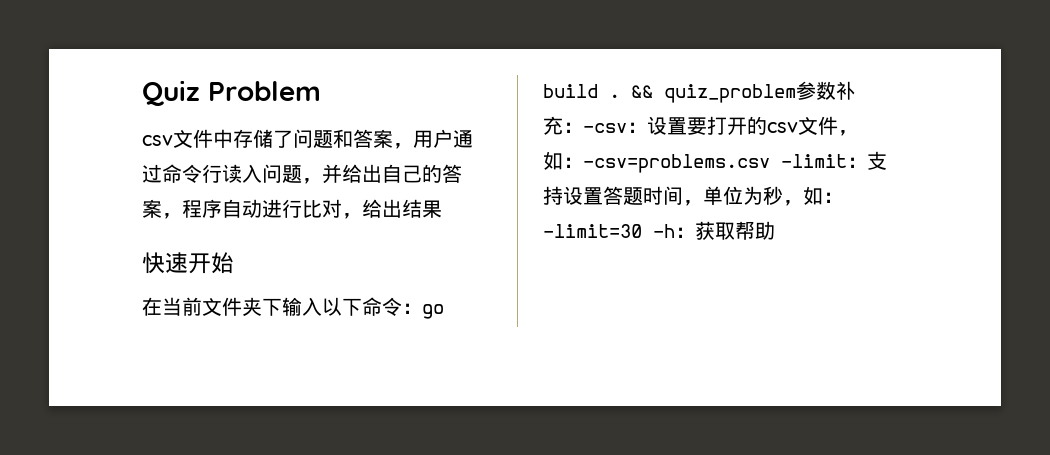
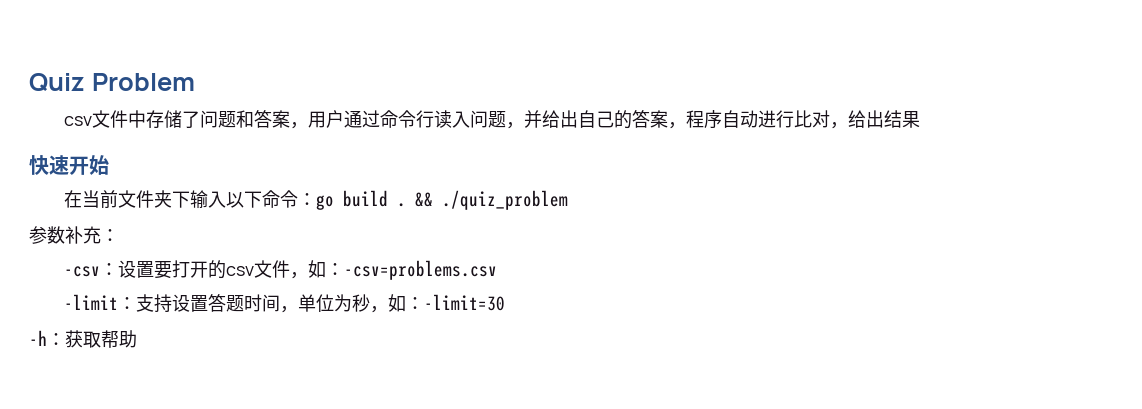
[664,84,796,103] quiz_problem -> [441,190,568,210] ./quiz_problem //
(583, 127) none -> (119, 235) //
(770, 163) none -> (497, 270) //
(642, 231) none -> (505, 302) //

